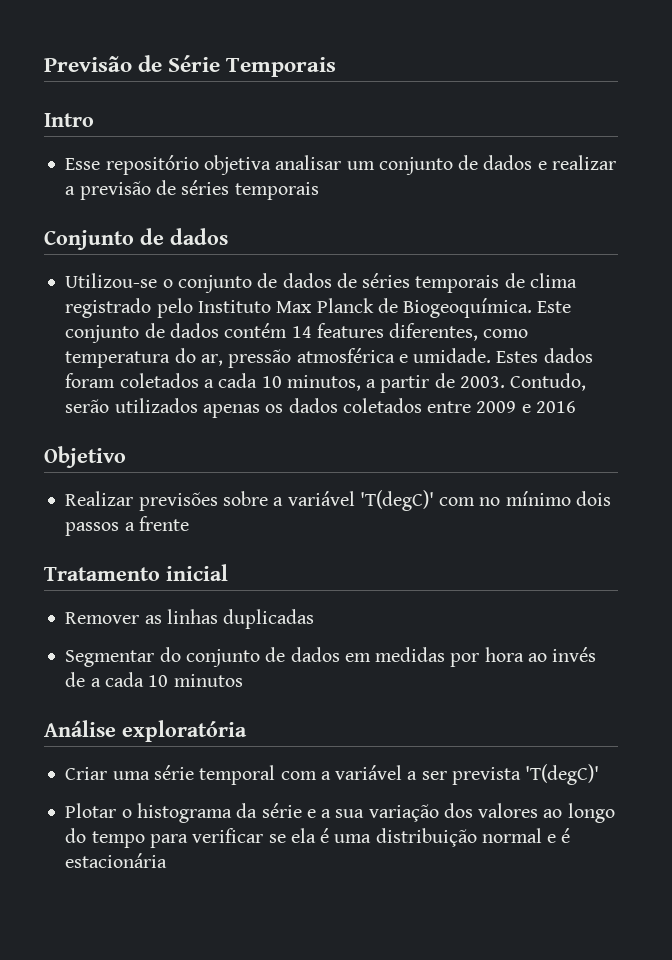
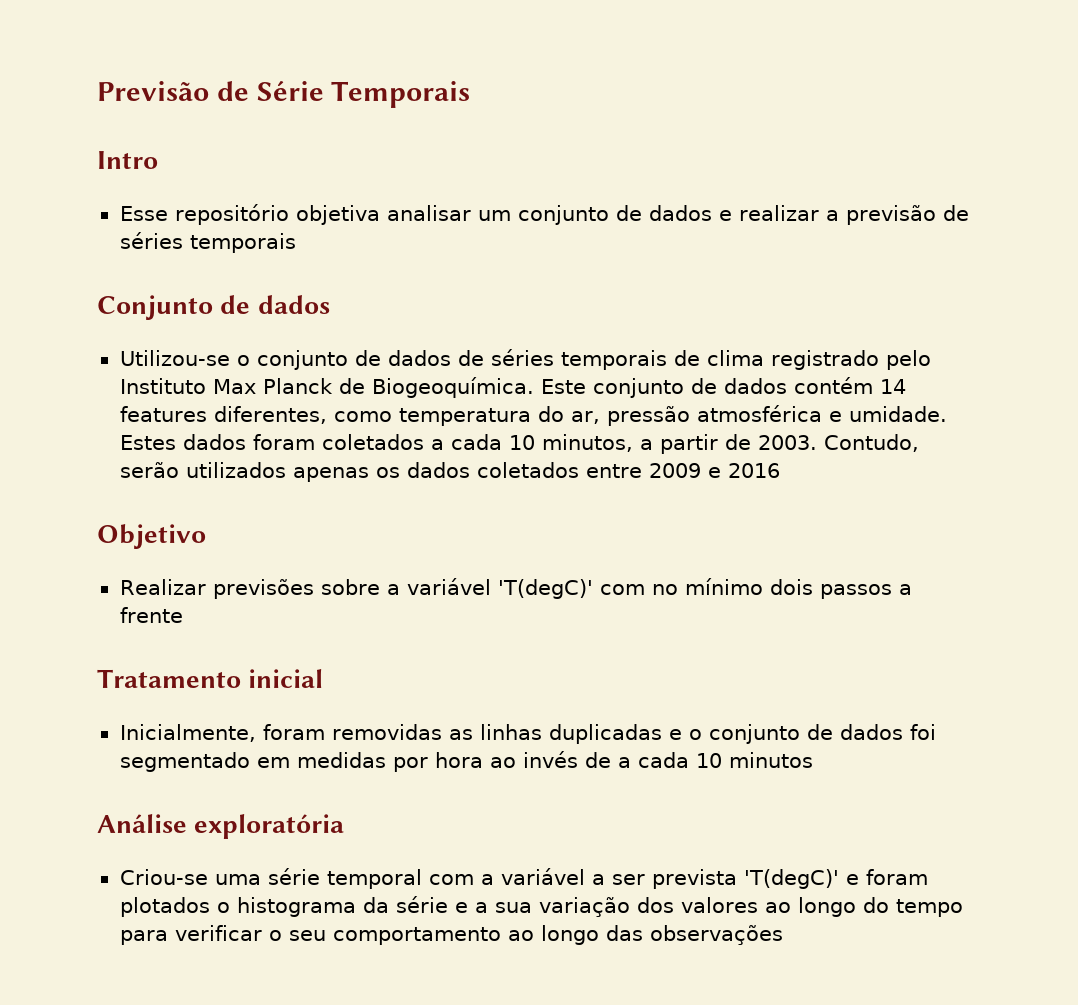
[65,612,140,624] Remover -> [119,724,442,742] Inicialmente, foram removidas
[65,647,340,667] // Segmentar do conjunto de dados -> [668,724,936,744] [119,752,250,772] e o conjunto de dados foi segmentado
[65,767,108,780] Criar -> [119,869,208,885] Criou-se
[65,803,117,818] // Plotar -> [845,869,928,885] [119,897,210,917] e foram plotados
[268,828,571,847] [65,853,168,868] se ela é uma distribuição normal e é estacionária -> [268,925,783,945] o seu comportamento ao longo das observações

